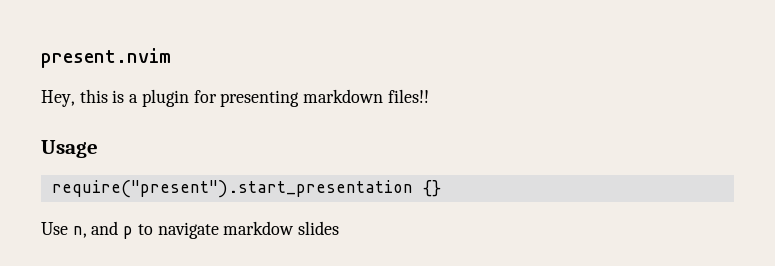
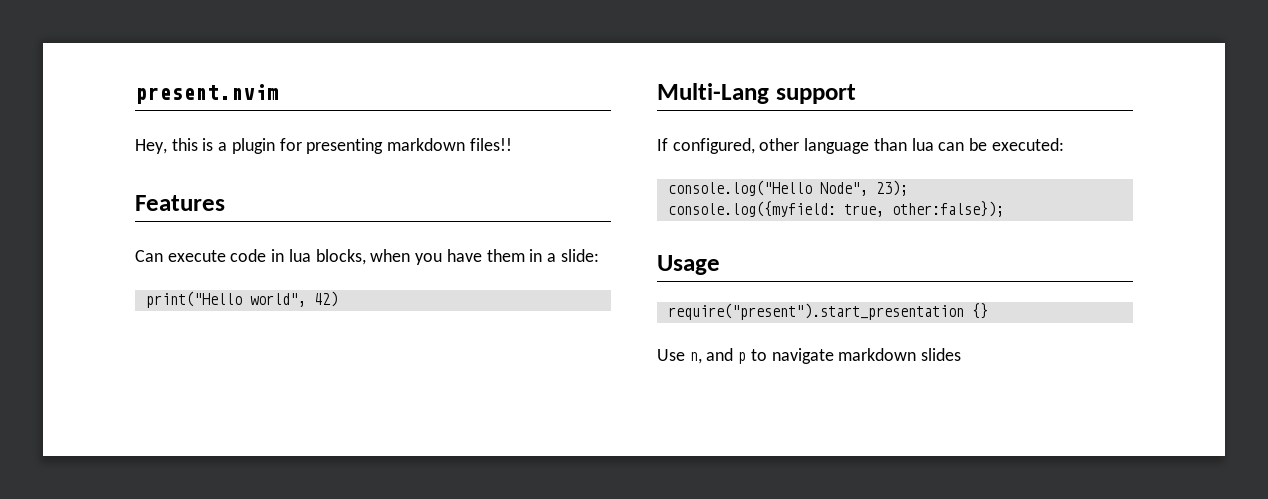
(429, 96) none -> [135,195,225,211] [135,249,599,265] [145,291,338,308] [657,83,856,104] [657,138,1064,154] [667,180,908,196] [667,201,1004,217] // Features // Can execute code in lua blocks, when you have them in a slide: // print("Hello world", 42) // Multi-Lang support // If configured, other language than lua can be executed: // console.log("Hello Node", 23); // console.log({myfield: true, other:false});
[223,221,295,235] markdow -> [838,348,917,361] markdown

